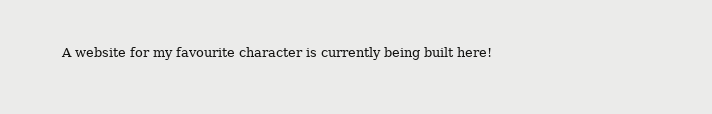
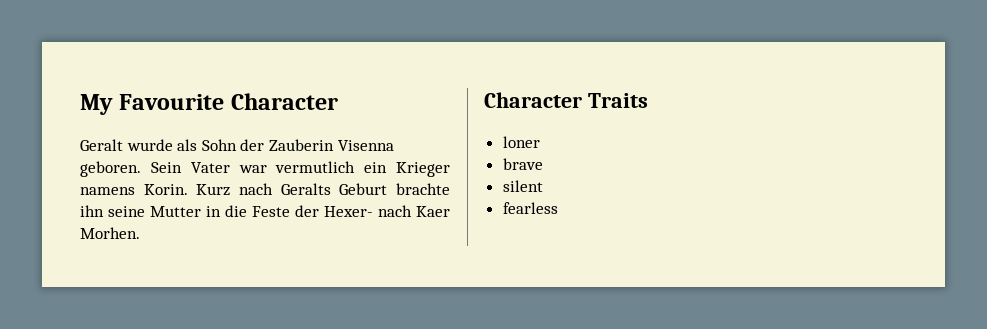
[61,47,492,60] A website for my favourite character is currently being built here! -> [80,93,338,115] [80,139,394,151] [80,161,450,177] [80,183,450,196] [80,205,450,217] [80,227,140,239] [484,92,648,108] [502,136,540,148] [502,158,543,170] [502,180,543,192] [502,202,558,214] My Favourite Character // Geralt wurde als Sohn der Zauberin Visenna geboren. Sein Vater war vermutlich ein Krieger namens Korin. Kurz nach Geralts Geburt brachte ihn seine Mutter in die Feste der Hexer- nach Kaer Morhen. // Character Traits // loner // brave // silent // fearless

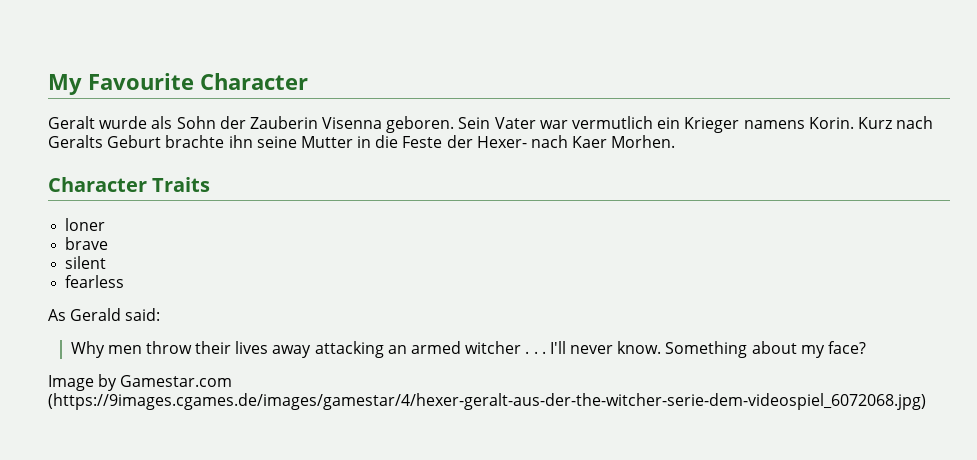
(558, 208) none -> [48,308,161,321] [70,341,867,358] [48,374,233,391] [48,393,926,410] // As Gerald said: // Why men throw their lives away attacking an armed witcher . . . I'll never know. Something about my face? // Image by Gamestar.com (https://9images.cgames.de/images/gamestar/4/hexer-geralt-aus-der-the-witcher-serie-dem-videospiel_6072068.jpg)

